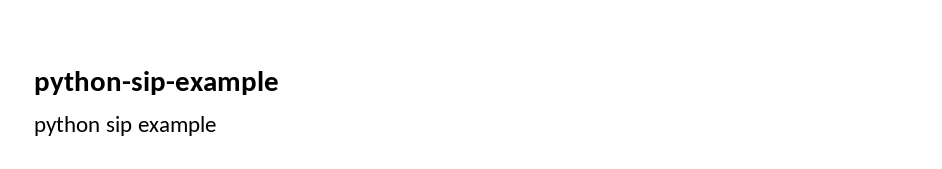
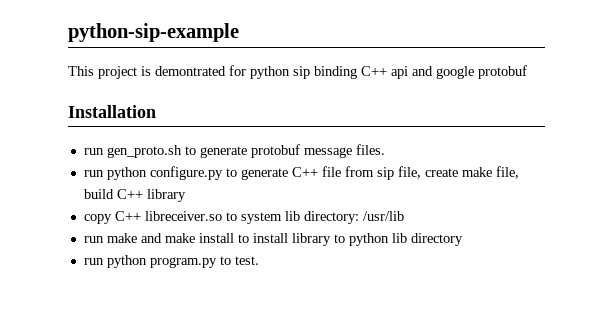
[34,116,217,136] python sip example -> [68,65,527,79] [68,105,156,118] [83,144,385,158] [83,166,519,180] [83,189,186,202] [83,211,404,224] [83,233,463,246] [83,255,259,268] This project is demontrated for python sip binding C++ api and google protobuf // Installation // run gen_proto.sh to generate protobuf message files. // run python configure.py to generate C++ file from sip file, create make file, build C++ library // copy C++ libreceiver.so to system lib directory: /usr/lib // run make and make install to install library to python lib directory // run python program.py to test.

